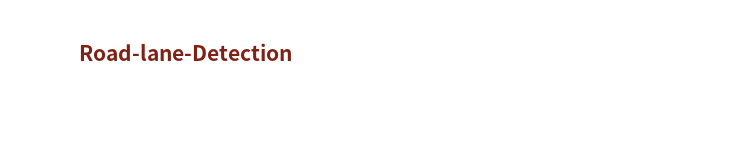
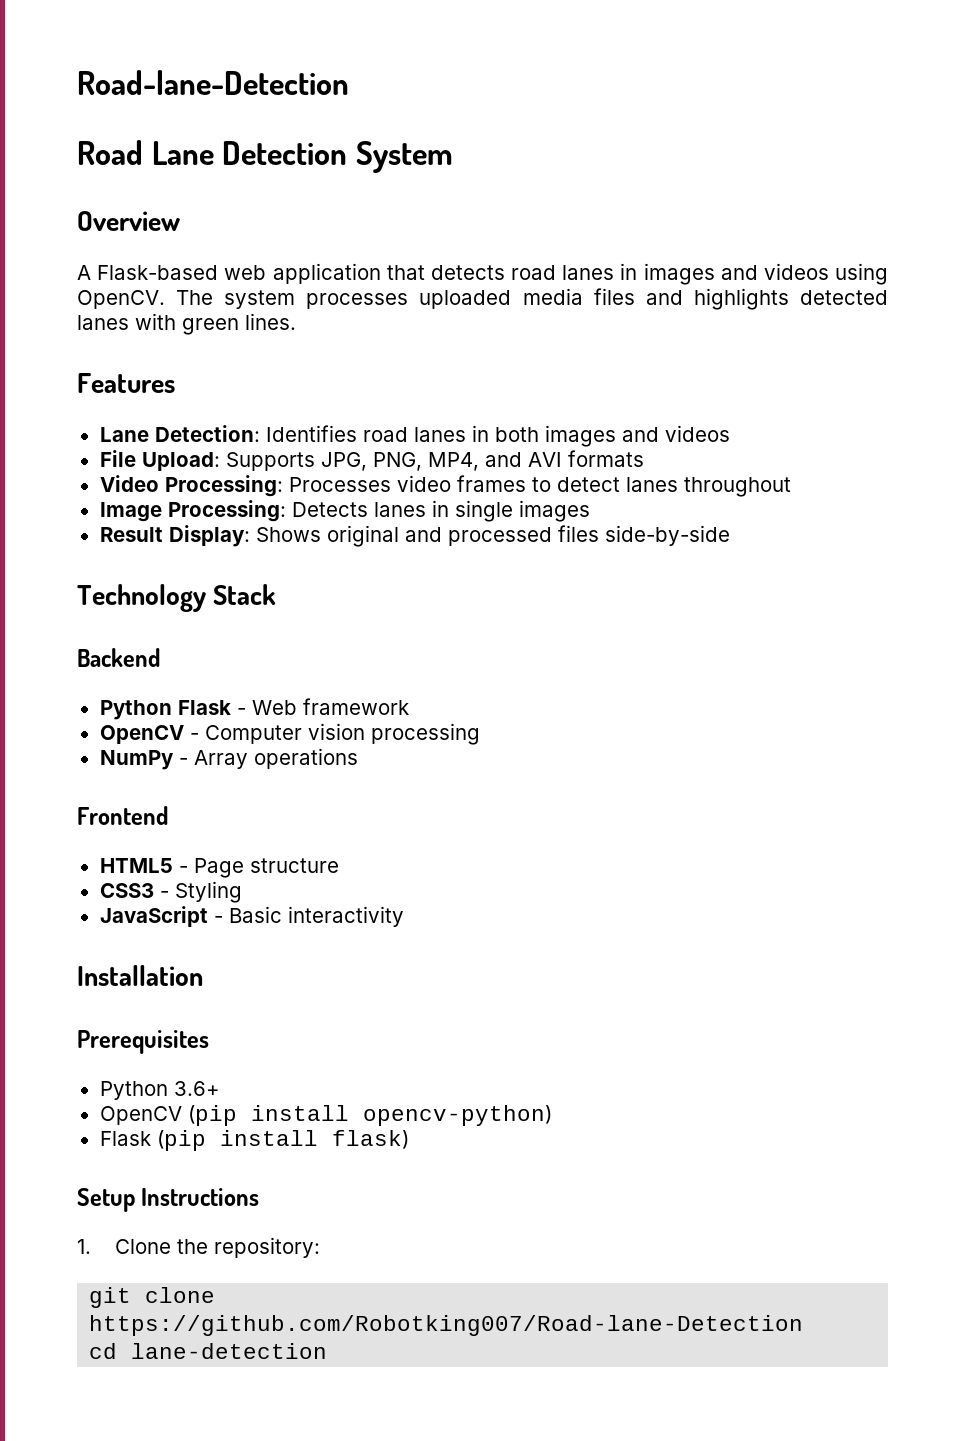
(292, 52) none -> [77,140,453,173] [77,211,180,231] [77,263,888,285] [77,288,888,310] [77,313,296,335] [77,373,175,393] [99,425,730,447] [99,450,644,471] [99,475,791,497] [99,500,590,522] [99,525,730,547] [77,584,277,612] [77,648,160,667] [99,698,409,720] [99,723,480,745] [99,748,358,770] [77,806,168,825] [99,858,339,878] [99,881,242,903] [99,906,404,927] [77,965,203,986] [77,1030,209,1054] [99,1081,220,1100] [99,1105,552,1126] [99,1130,409,1151] [77,1188,260,1212] [77,1237,321,1258] [89,1287,216,1308] [89,1315,804,1336] [89,1343,328,1359] // Road Lane Detection System // Overview // A Flask-based web application that detects road lanes in images and videos using OpenCV. The system processes uploaded media files and highlights detected lanes with green lines. // Features // Lane Detection: Identifies road lanes in both images and videos // File Upload: Supports JPG, PNG, MP4, and AVI formats // Video Processing: Processes video frames to detect lanes throughout // Image Processing: Detects lanes in single images // Result Display: Shows original and processed files side-by-side // Technology Stack // Backend // Python Flask - Web framework // OpenCV - Computer vision processing // NumPy - Array operations // Frontend // HTML5 - Page structure // CSS3 - Styling // JavaScript - Basic interactivity // Installation // Prerequisites // Python 3.6+ // OpenCV (pip install opencv-python) // Flask (pip install flask) // Setup Instructions // 1. Clone the repository: // git clone https://github.com/Robotking007/Road-lane-Detection // cd lane-detection

